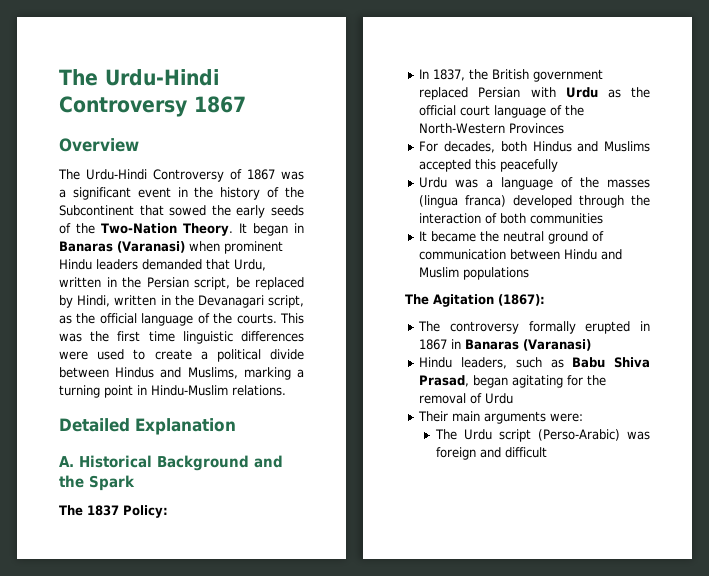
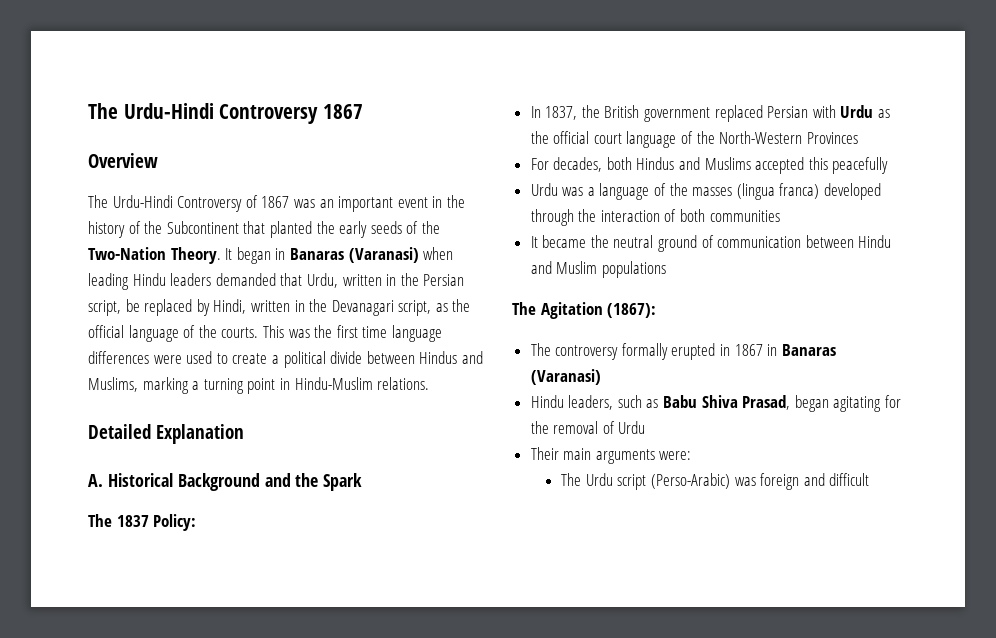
[59,187,131,200] a significant -> [319,196,394,212] an important
[169,205,207,216] sowed -> [269,221,312,238] planted
[224,241,283,254] prominent -> [88,273,129,290] leading
[182,331,233,344] linguistic -> [391,325,442,342] language

